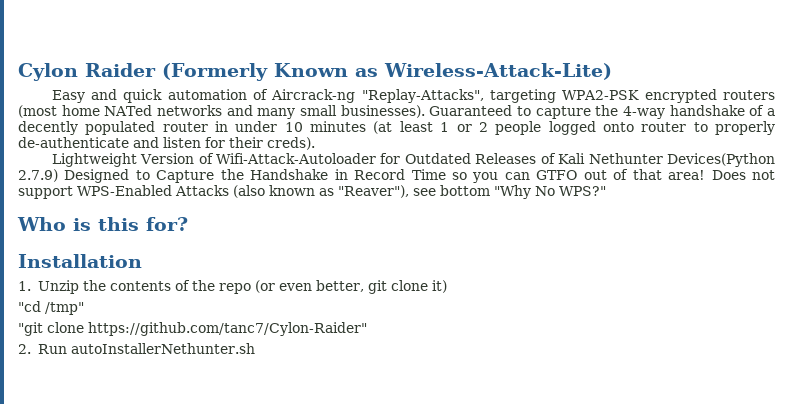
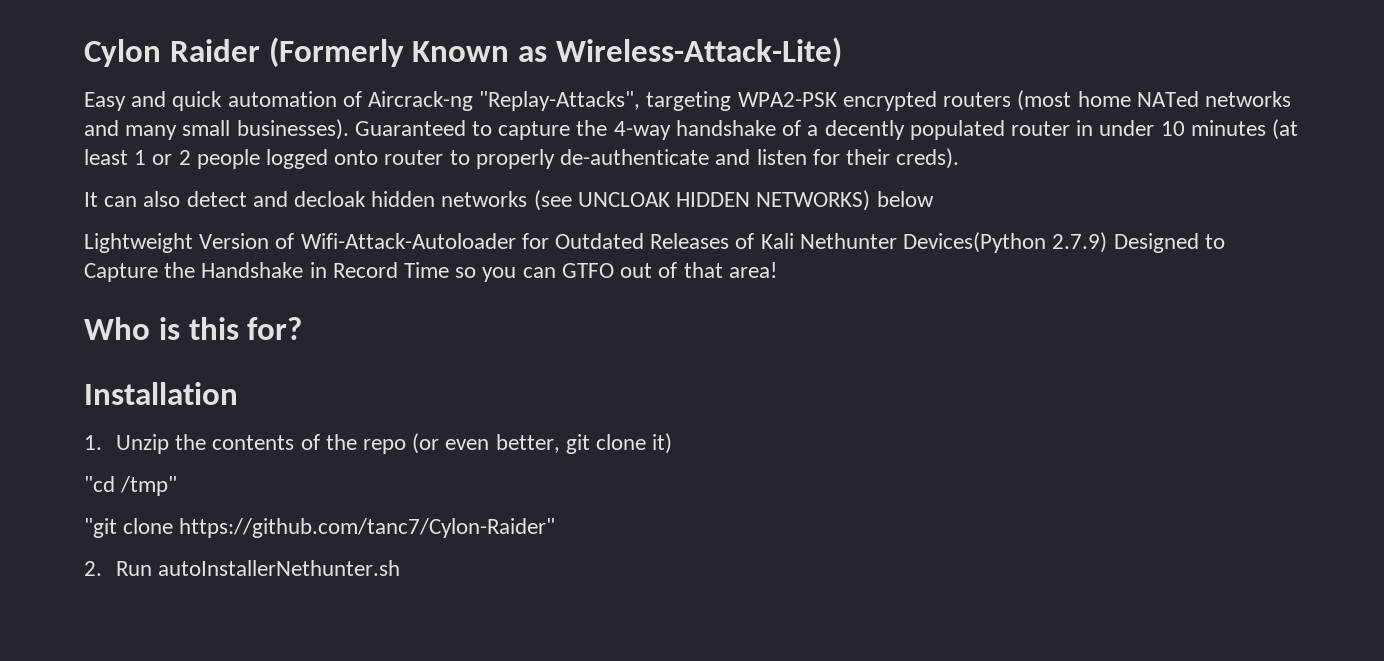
(315, 143) none -> [84,190,934,211] // It can also detect and decloak hidden networks (see UNCLOAK HIDDEN NETWORKS) below
[711,170,776,180] [18,185,606,199] Does not support WPS-Enabled Attacks (also known as "Reaver"), see bottom "Why No WPS?" -> (777, 270) none

